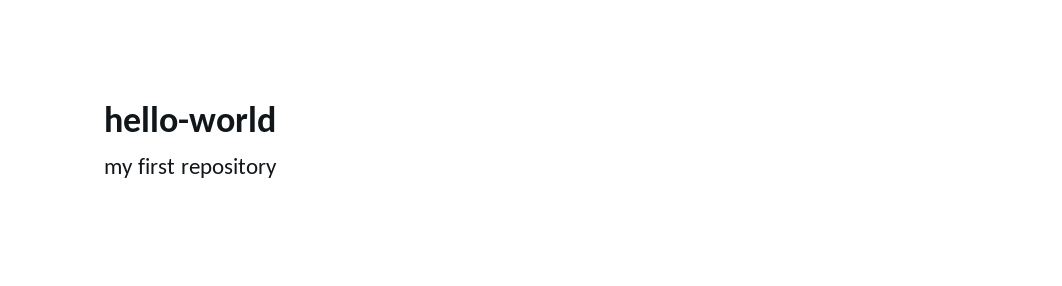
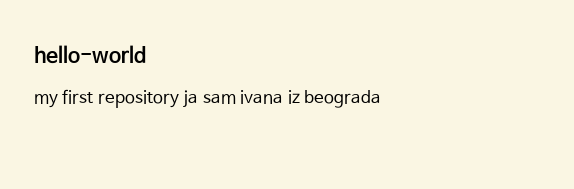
(278, 168) none -> [183,90,382,108] ja sam ivana iz beograda

